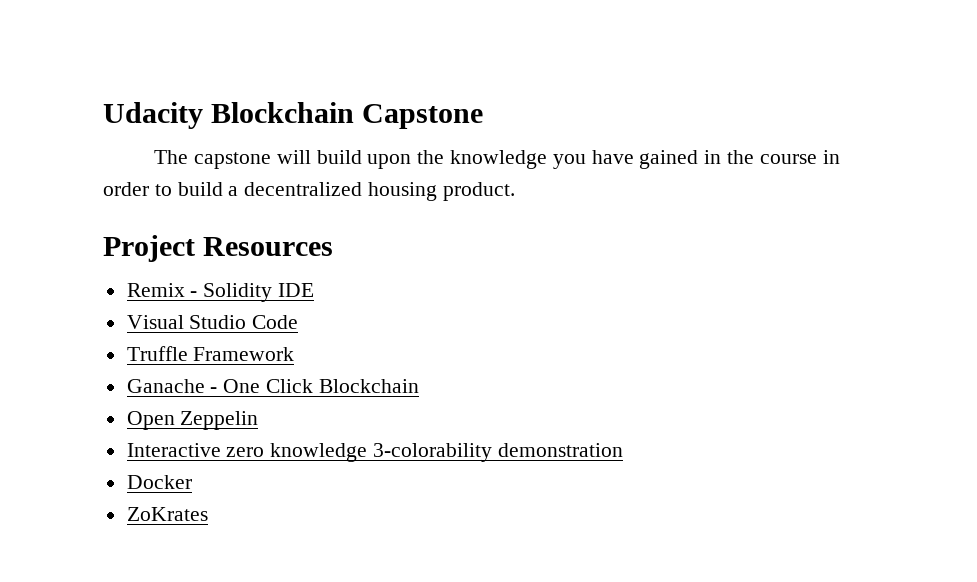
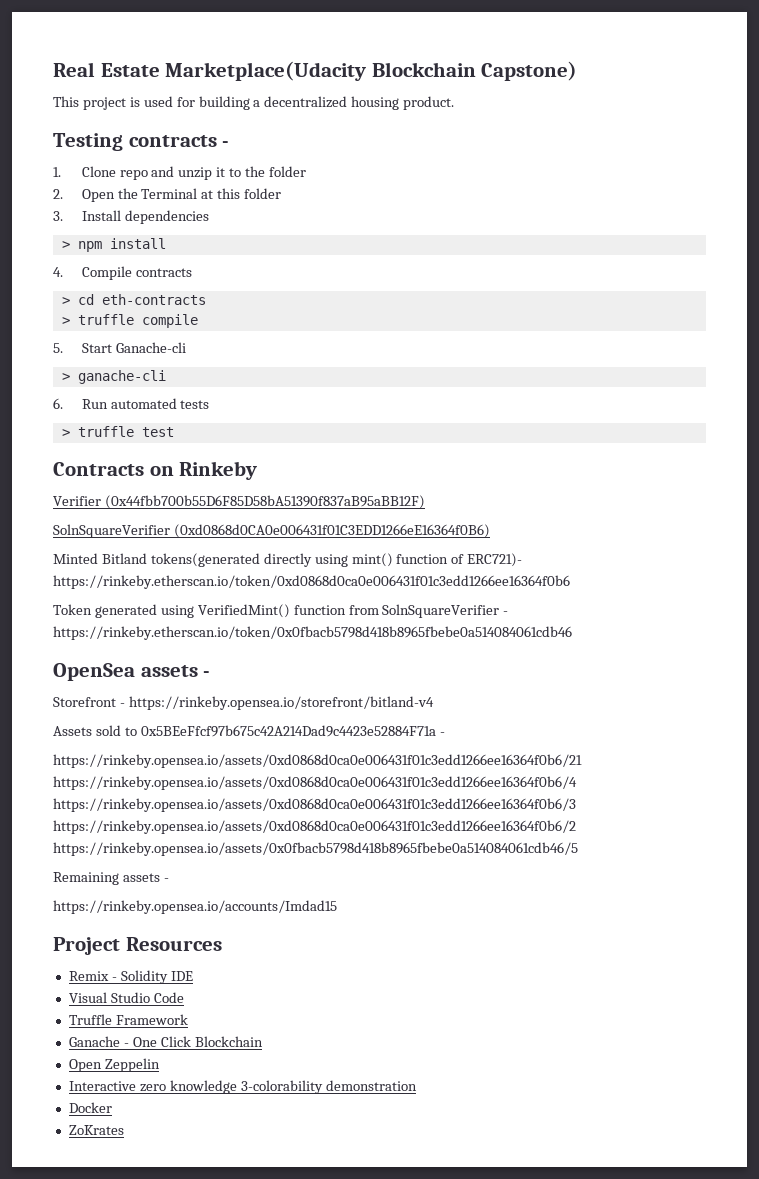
[103,102,484,129] [154,150,840,169] [103,182,515,201] Udacity Blockchain Capstone // The capstone will build upon the knowledge you have gained in the course in order to build a decentralized housing product. -> [53,61,578,81] [53,96,455,110] [53,133,230,151] [53,166,307,180] [53,188,282,202] [53,210,209,224] [61,238,166,252] [53,266,192,280] [61,294,206,305] [61,314,198,328] [53,342,186,353] [61,370,166,384] [53,398,210,409] [61,426,174,437] [53,461,258,480] [53,495,425,509] [53,524,490,538] [53,553,523,567] [53,575,570,589] [53,604,509,618] [53,626,572,640] [53,663,211,681] [53,696,434,710] [53,725,445,737] [53,754,582,768] [53,776,577,790] [53,798,576,812] [53,820,576,834] [53,842,578,856] [53,872,169,885] [53,900,337,914] Real Estate Marketplace(Udacity Blockchain Capstone) // This project is used for building a decentralized housing product. // Testing contracts - // 1. Clone repo and unzip it to the folder // 2. Open the Terminal at this folder // 3. Install dependencies // > npm install // 4. Compile contracts // > cd eth-contracts // > truffle compile // 5. Start Ganache-cli // > ganache-cli // 6. Run automated tests // > truffle test // Contracts on Rinkeby // Verifier (0x44fbb700b55D6F85D58bA51390f837aB95aBB12F) // SolnSquareVerifier (0xd0868d0CA0e006431f01C3EDD1266eE16364f0B6) // Minted Bitland tokens(generated directly using mint() function of ERC721)- https://rinkeby.etherscan.io/token/0xd0868d0ca0e006431f01c3edd1266ee16364f0b6 // Token generated using VerifiedMint() function from SolnSquareVerifier - https://rinkeby.etherscan.io/token/0x0fbacb5798d418b8965fbebe0a514084061cdb46 // OpenSea assets - // Storefront - https://rinkeby.opensea.io/storefront/bitland-v4 // Assets sold to 0x5BEeFfcf97b675c42A214Dad9c4423e52884F71a - // https://rinkeby.opensea.io/assets/0xd0868d0ca0e006431f01c3edd1266ee16364f0b6/21 https://rinkeby.opensea.io/assets/0xd0868d0ca0e006431f01c3edd1266ee16364f0b6/4 https://rinkeby.opensea.io/assets/0xd0868d0ca0e006431f01c3edd1266ee16364f0b6/3 https://rinkeby.opensea.io/assets/0xd0868d0ca0e006431f01c3edd1266ee16364f0b6/2 https://rinkeby.opensea.io/assets/0x0fbacb5798d418b8965fbebe0a514084061cdb46/5 // Remaining assets - // https://rinkeby.opensea.io/accounts/Imdad15

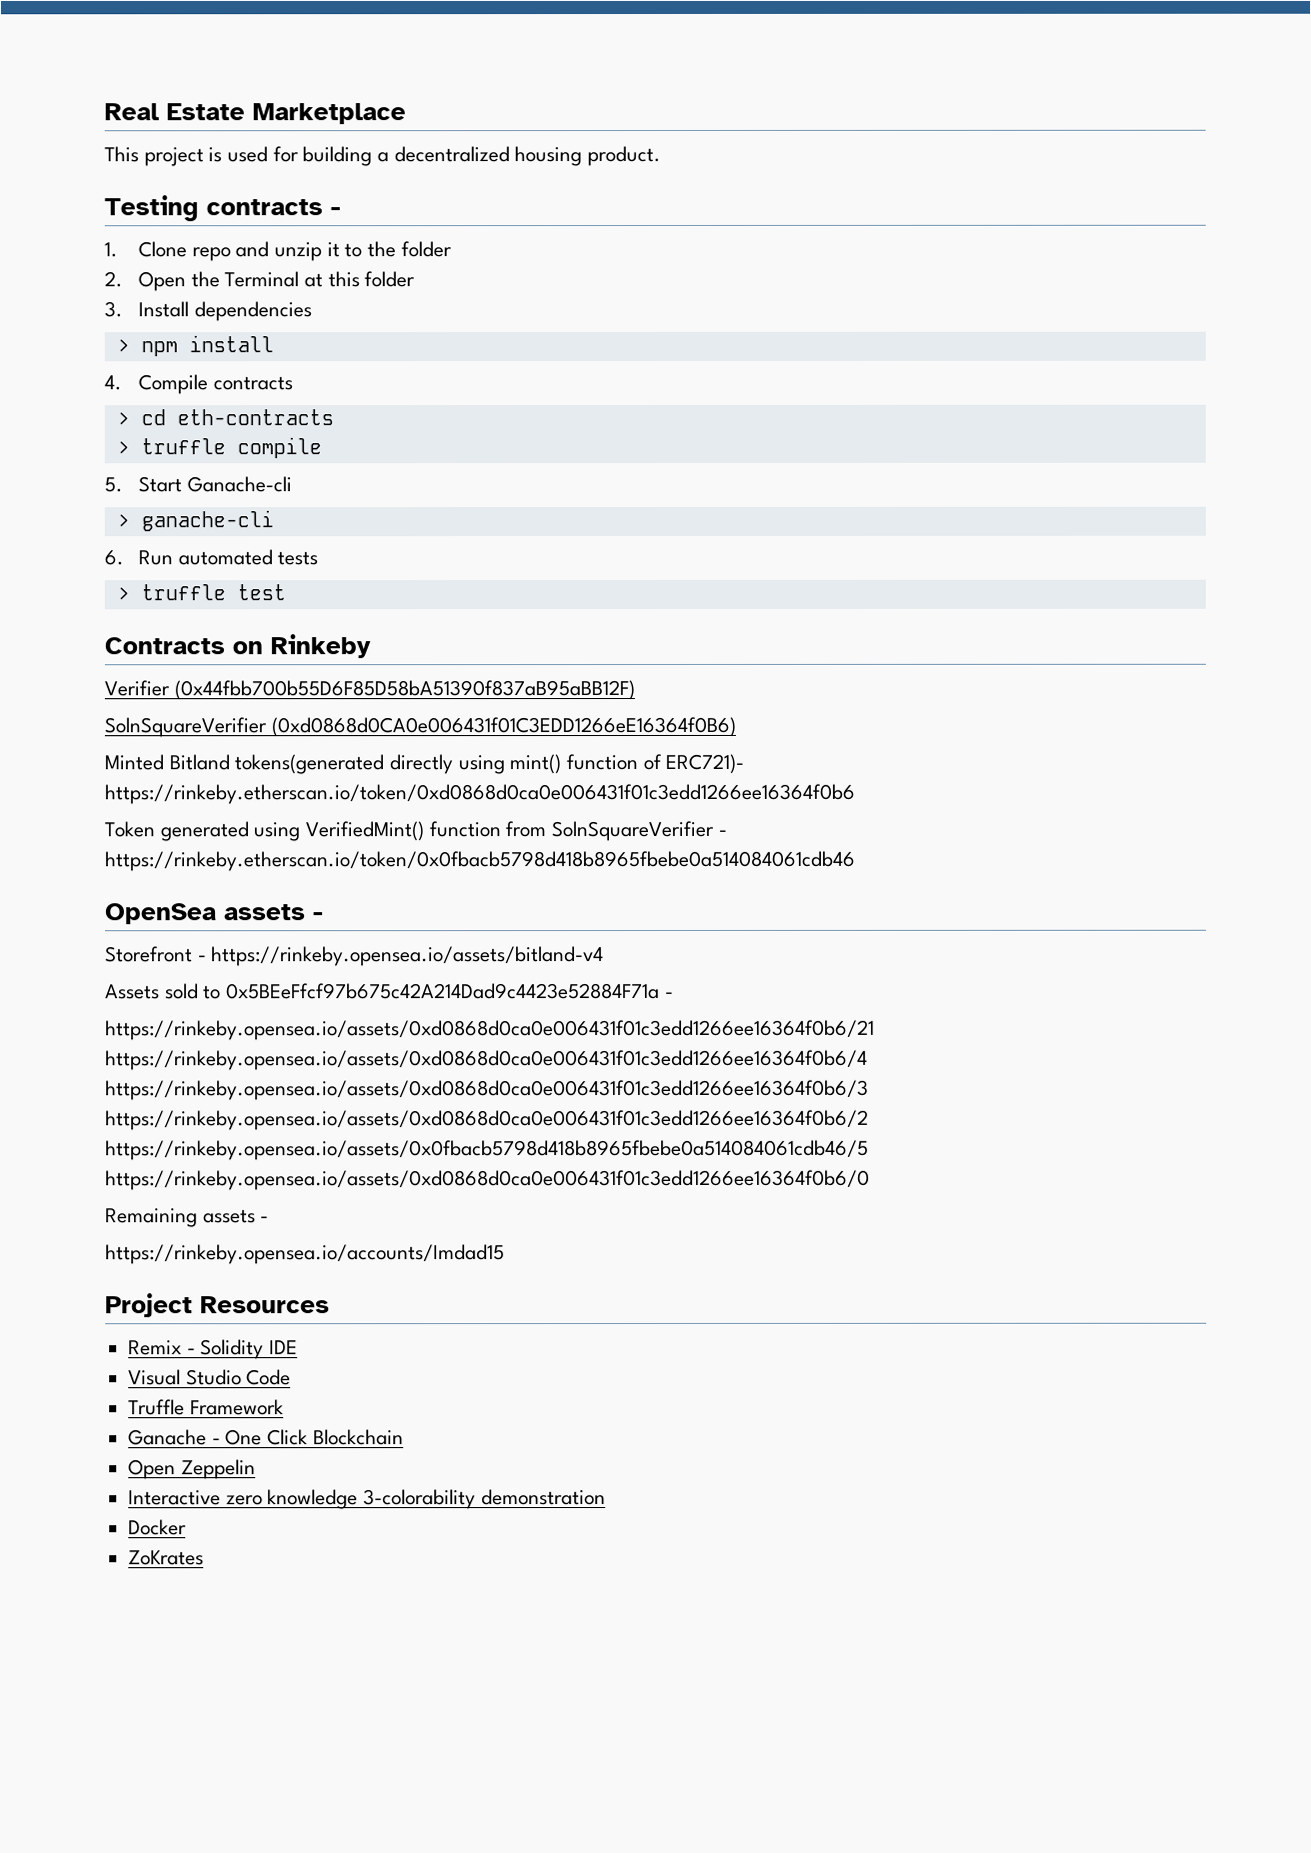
[165,61,578,81] Marketplace(Udacity Blockchain Capstone) -> [252,103,406,125] Marketplace
[128,696,434,710] https://rinkeby.opensea.io/storefront/bitland-v4 -> [211,946,605,967] https://rinkeby.opensea.io/assets/bitland-v4
(578, 849) none -> [105,1169,870,1191] https://rinkeby.opensea.io/assets/0xd0868d0ca0e006431f01c3edd1266ee16364f0b6/0

